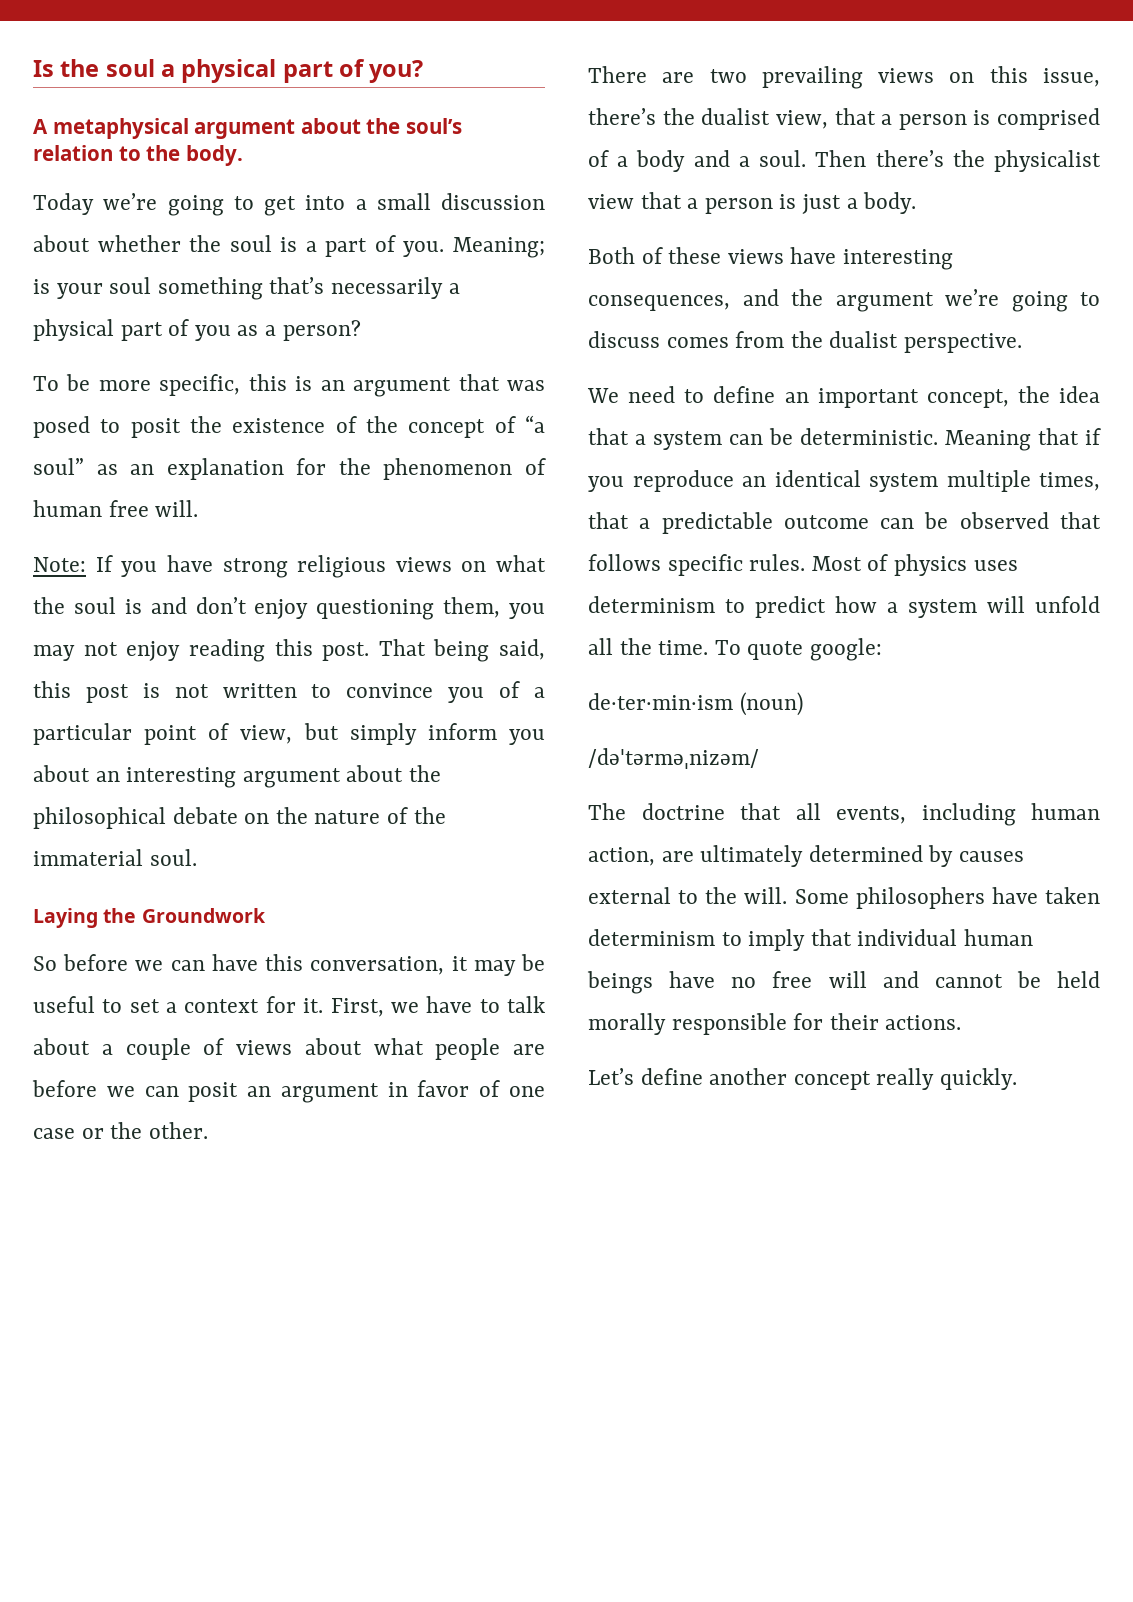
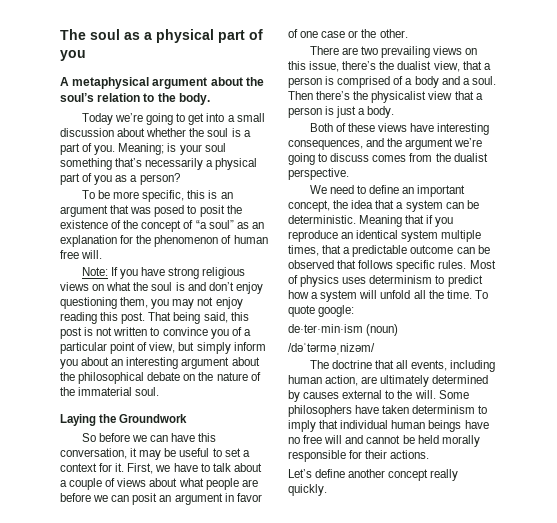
[33,59,424,83] Is the soul a physical part of you? -> [60,29,263,43] [60,50,86,61] The soul as a physical part of you

